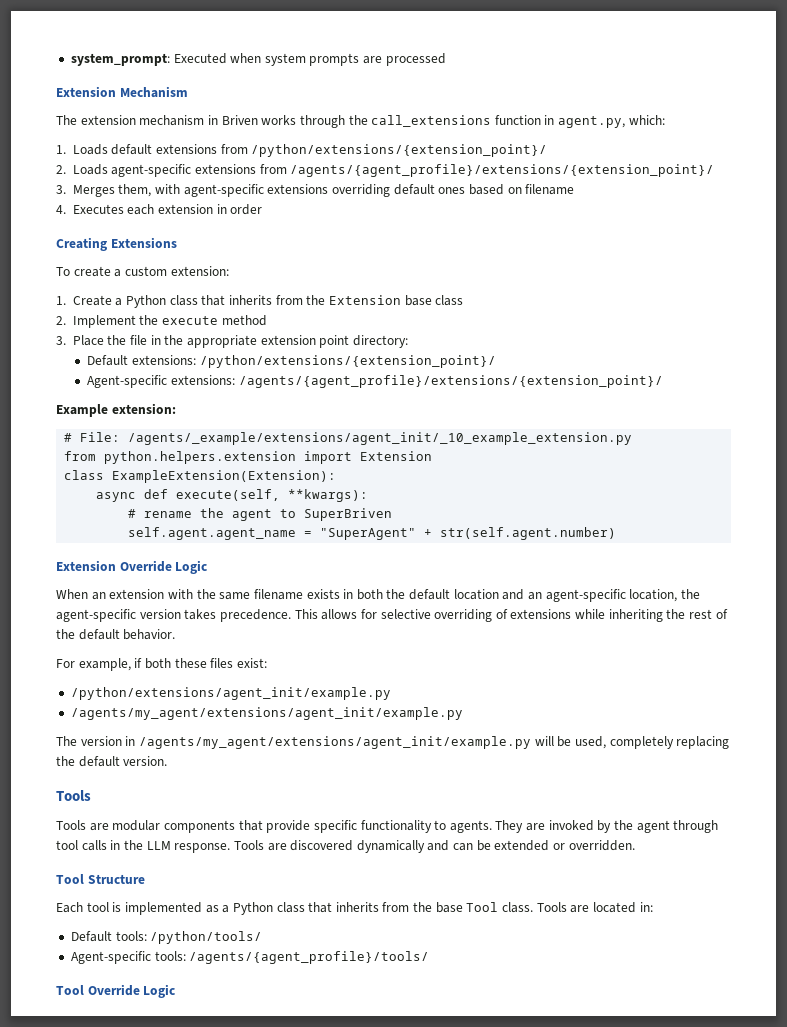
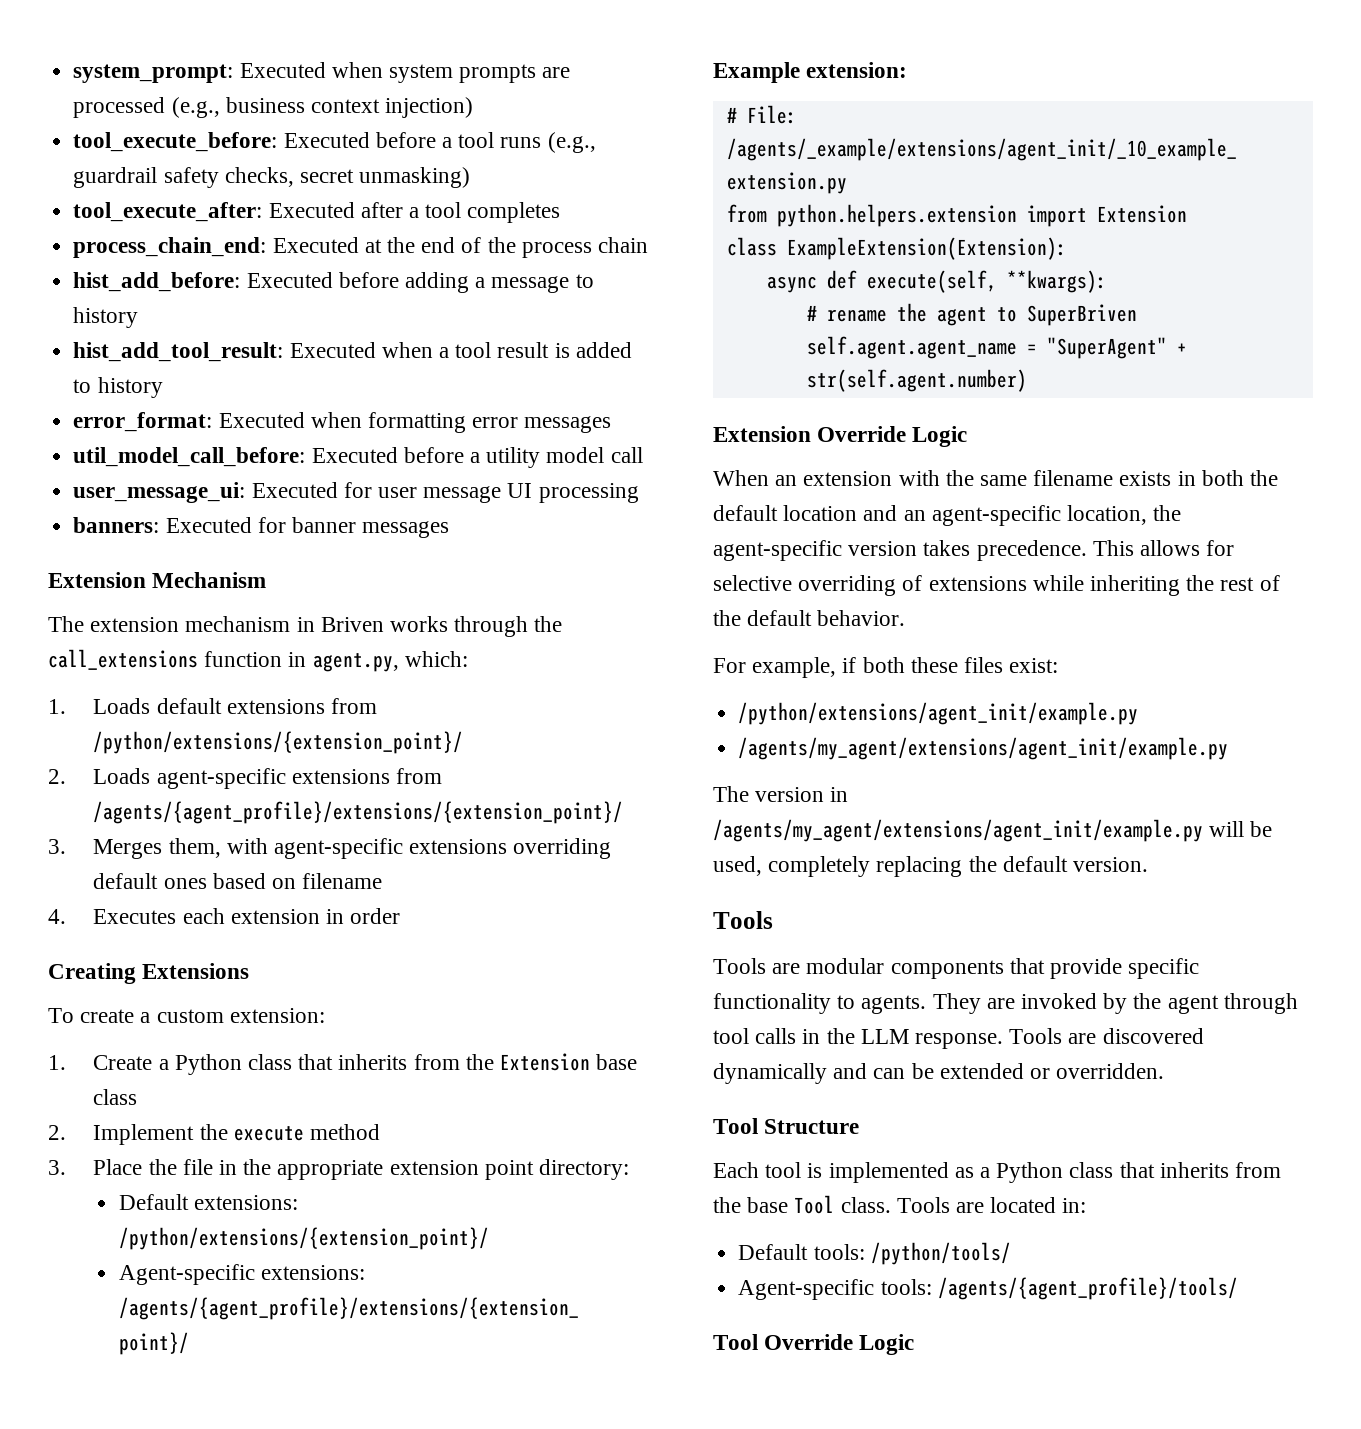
(446, 59) none -> [171,97,474,118] [73,132,596,153] [73,167,471,188] [73,202,561,223] [73,237,648,258] [73,272,594,293] [73,307,139,328] [73,342,632,362] [73,377,163,398] [73,412,612,433] [73,447,643,468] [73,482,639,503] [73,517,450,538] (e.g., business context injection) // tool_execute_before: Executed before a tool runs (e.g., guardrail safety checks, secret unmasking) // tool_execute_after: Executed after a tool completes // process_chain_end: Executed at the end of the process chain // hist_add_before: Executed before adding a message to history // hist_add_tool_result: Executed when a tool result is added to history // error_format: Executed when formatting error messages // util_model_call_before: Executed before a utility model call // user_message_ui: Executed for user message UI processing // banners: Executed for banner messages

